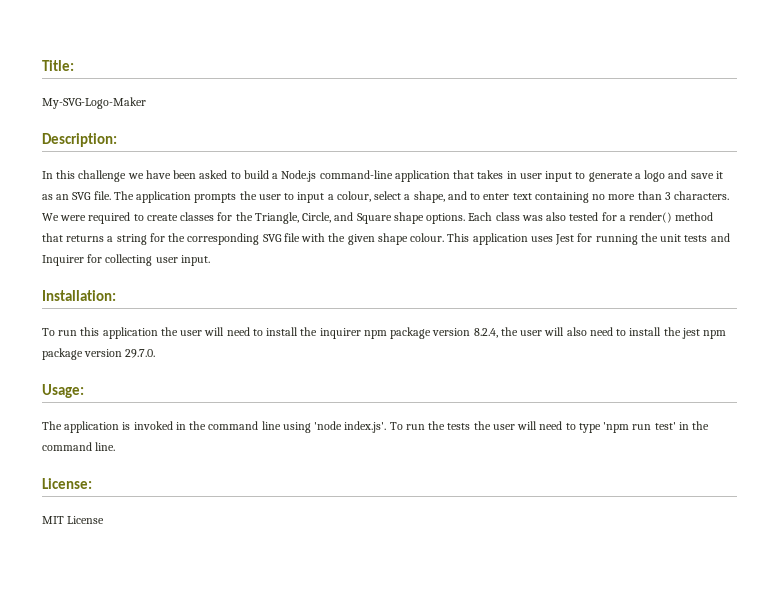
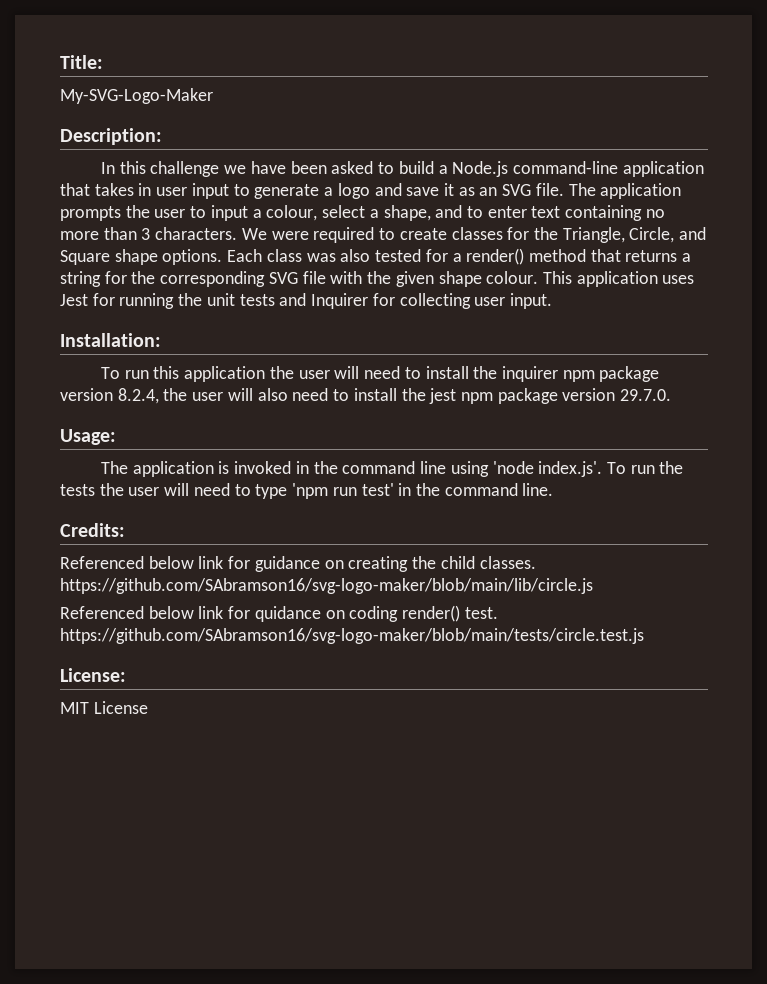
(116, 446) none -> [60,523,125,537] [60,556,536,572] [60,578,593,594] [60,605,498,622] [60,628,644,644] // Credits: // Referenced below link for guidance on creating the child classes. https://github.com/SAbramson16/svg-logo-maker/blob/main/lib/circle.js // Referenced below link for quidance on coding render() test. https://github.com/SAbramson16/svg-logo-maker/blob/main/tests/circle.test.js

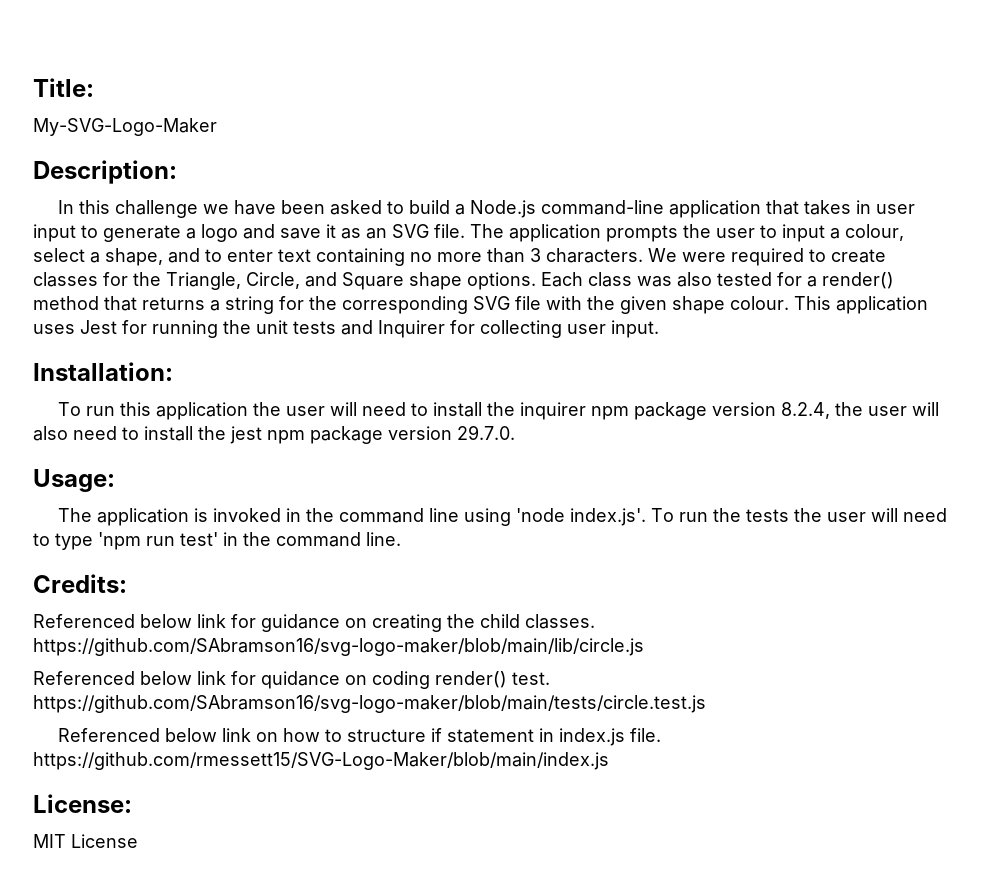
(644, 636) none -> [57,728,661,746] [33,752,609,770] // Referenced below link on how to structure if statement in index.js file. https://github.com/rmessett15/SVG-Logo-Maker/blob/main/index.js

